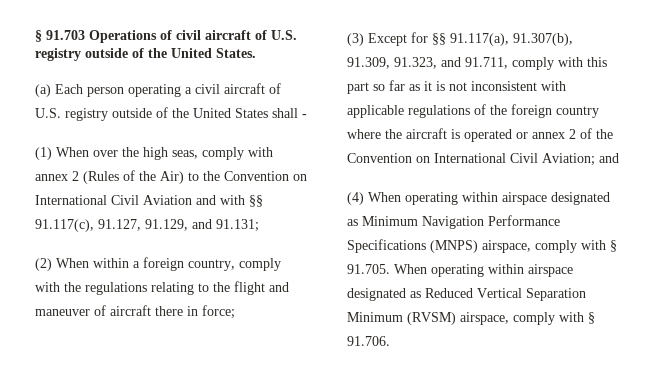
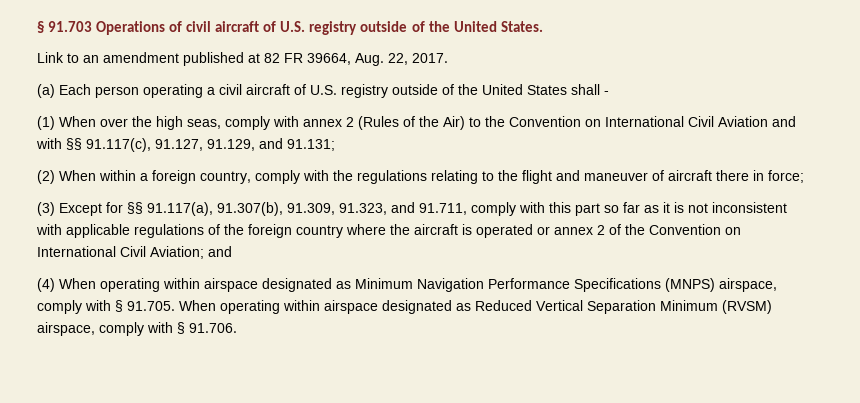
(256, 53) none -> [37,52,448,66] // Link to an amendment published at 82 FR 39664, Aug. 22, 2017.

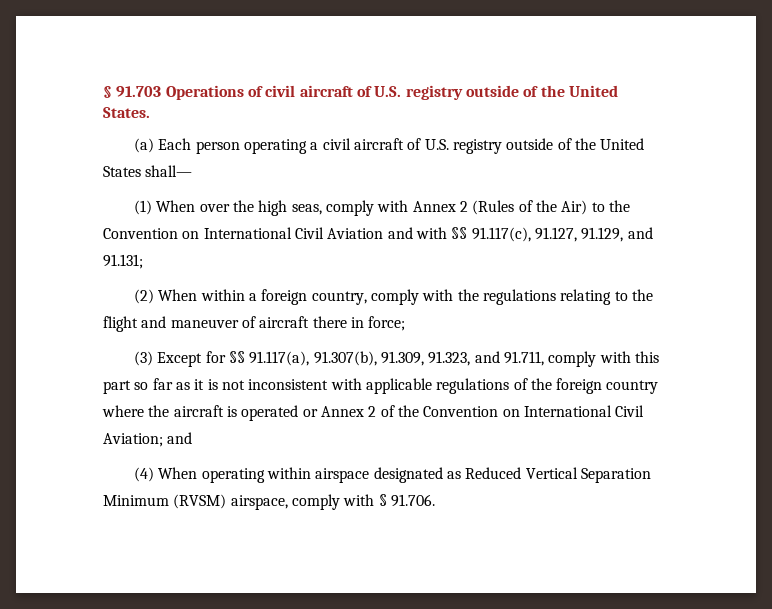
[37,52,448,66] // Link to an amendment published at 82 FR 39664, Aug. 22, 2017. -> (150, 112) none
[571,84,609,95] shall - -> [145,165,193,177] shall—
[303,119,342,127] annex -> [412,201,456,212] Annex
[554,227,593,235] annex -> [320,406,364,417] Annex
[355,278,777,292] [37,300,471,314] Minimum Navigation Performance Specifications (MNPS) airspace, comply with § 91.705. When operating within airspace designated as -> (462, 475) none

